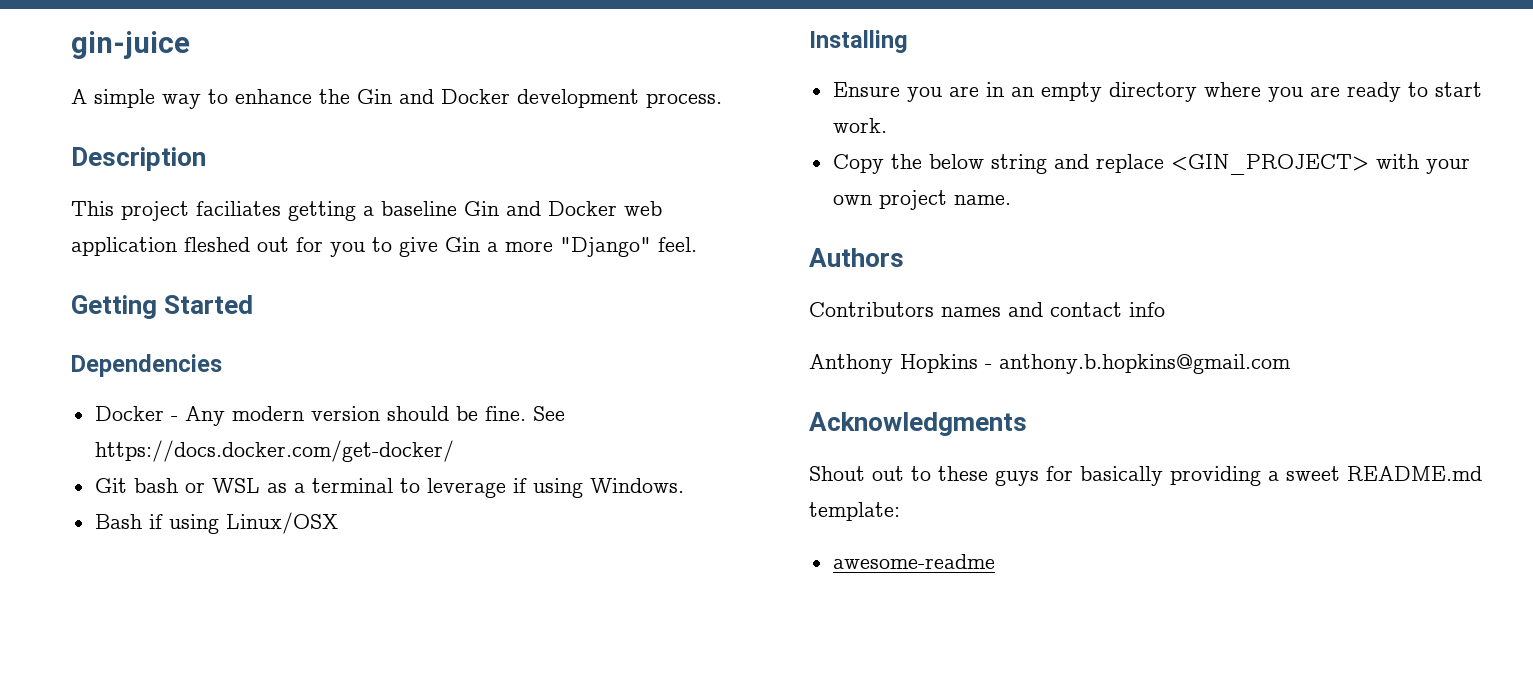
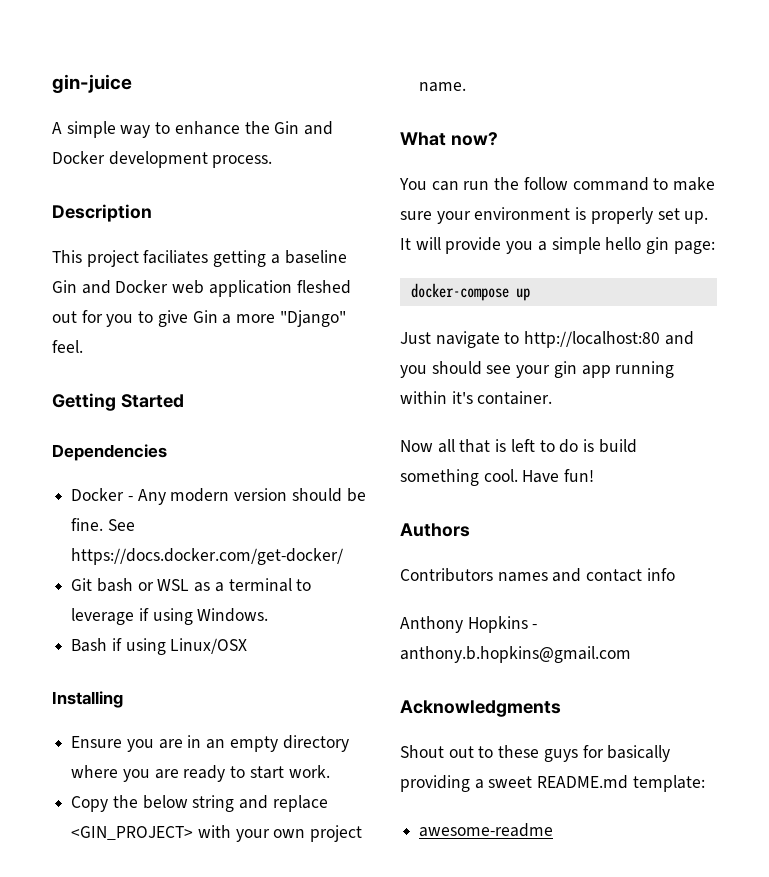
(1011, 200) none -> [400,132,498,146] [399,177,716,191] [400,207,709,224] [400,237,715,254] [410,283,530,301] [400,331,694,348] [400,361,675,378] [400,391,553,405] [400,439,637,453] [400,469,595,486] // What now? // You can run the follow command to make sure your environment is properly set up. It will provide you a simple hello gin page: // docker-compose up // Just navigate to http://localhost:80 and you should see your gin app running within it's container. // Now all that is left to do is build something cool. Have fun!

